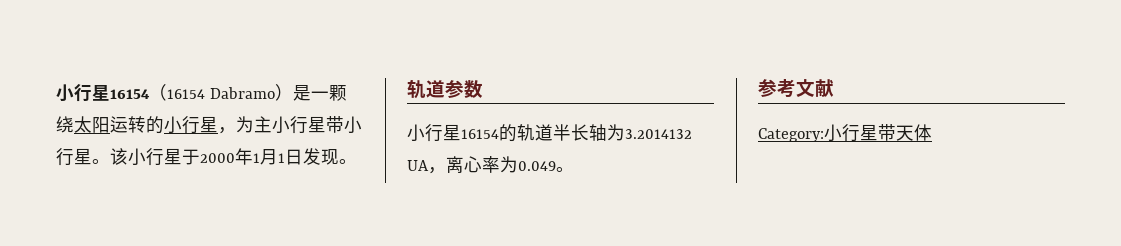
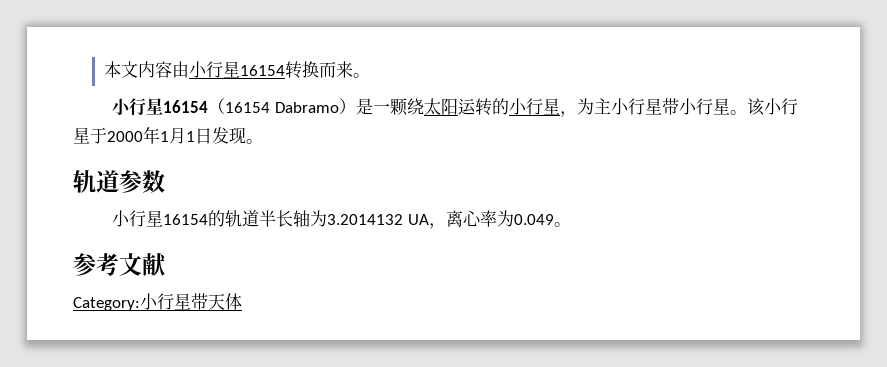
(56, 93) none -> [103,61,370,79] 本文内容由小行星16154转换而来。 //

